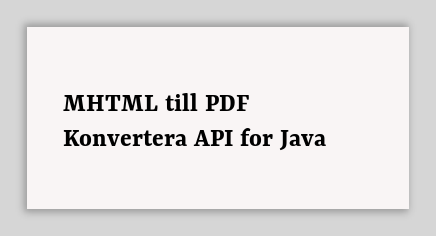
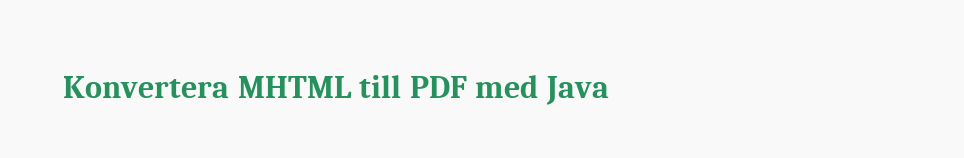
(63, 103) none -> [63,76,229,98] Konvertera
[63,128,274,146] Konvertera API for -> [475,75,539,98] med

